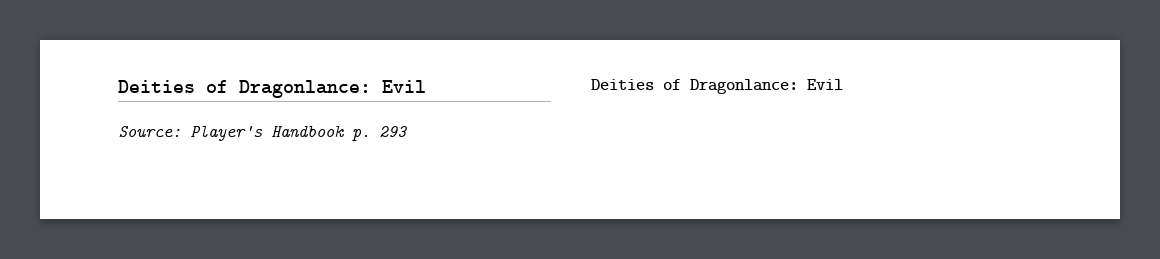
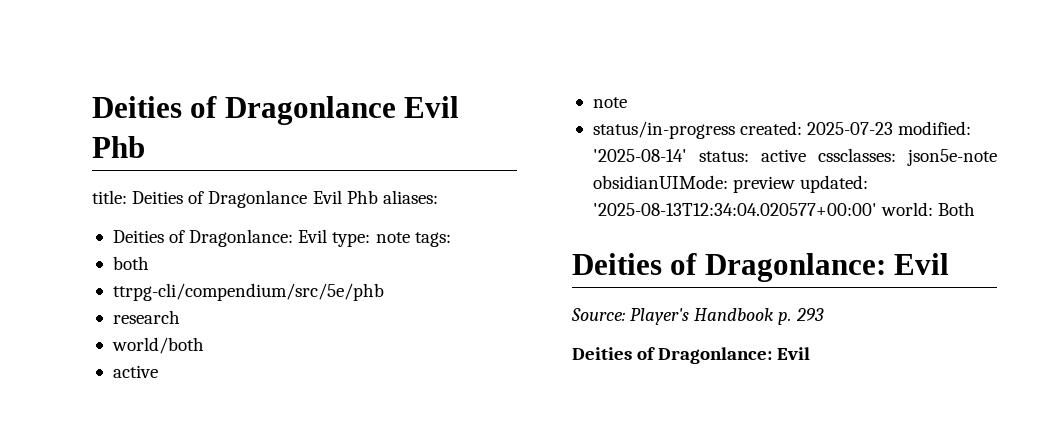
[118,80,228,93] Deities of -> [92,96,460,125] [92,136,145,158] [92,190,438,208] [112,229,451,247] [112,256,149,270] [112,283,384,301] [112,310,180,324] [111,337,204,354] [112,365,158,378] [592,97,627,108] [592,121,972,139] [592,148,997,166] [592,175,869,193] [592,202,976,216] [572,253,698,275] Deities of Dragonlance Evil Phb // title: Deities of Dragonlance Evil Phb aliases: // Deities of Dragonlance: Evil type: note tags: // both // ttrpg-cli/compendium/src/5e/phb // research // world/both // active // note // status/in-progress created: 2025-07-23 modified: '2025-08-14' status: active cssclasses: json5e-note obsidianUIMode: preview updated: '2025-08-13T12:34:04.020577+00:00' world: Both // Deities of

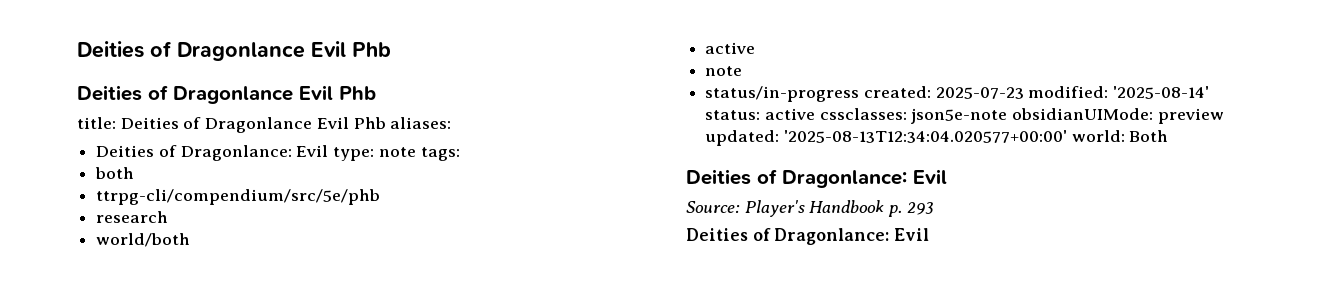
[92,96,460,125] [92,136,145,158] Deities of Dragonlance Evil Phb -> [77,41,391,61] [77,85,376,104] Deities of Dragonlance Evil Phb // Deities of Dragonlance Evil Phb

